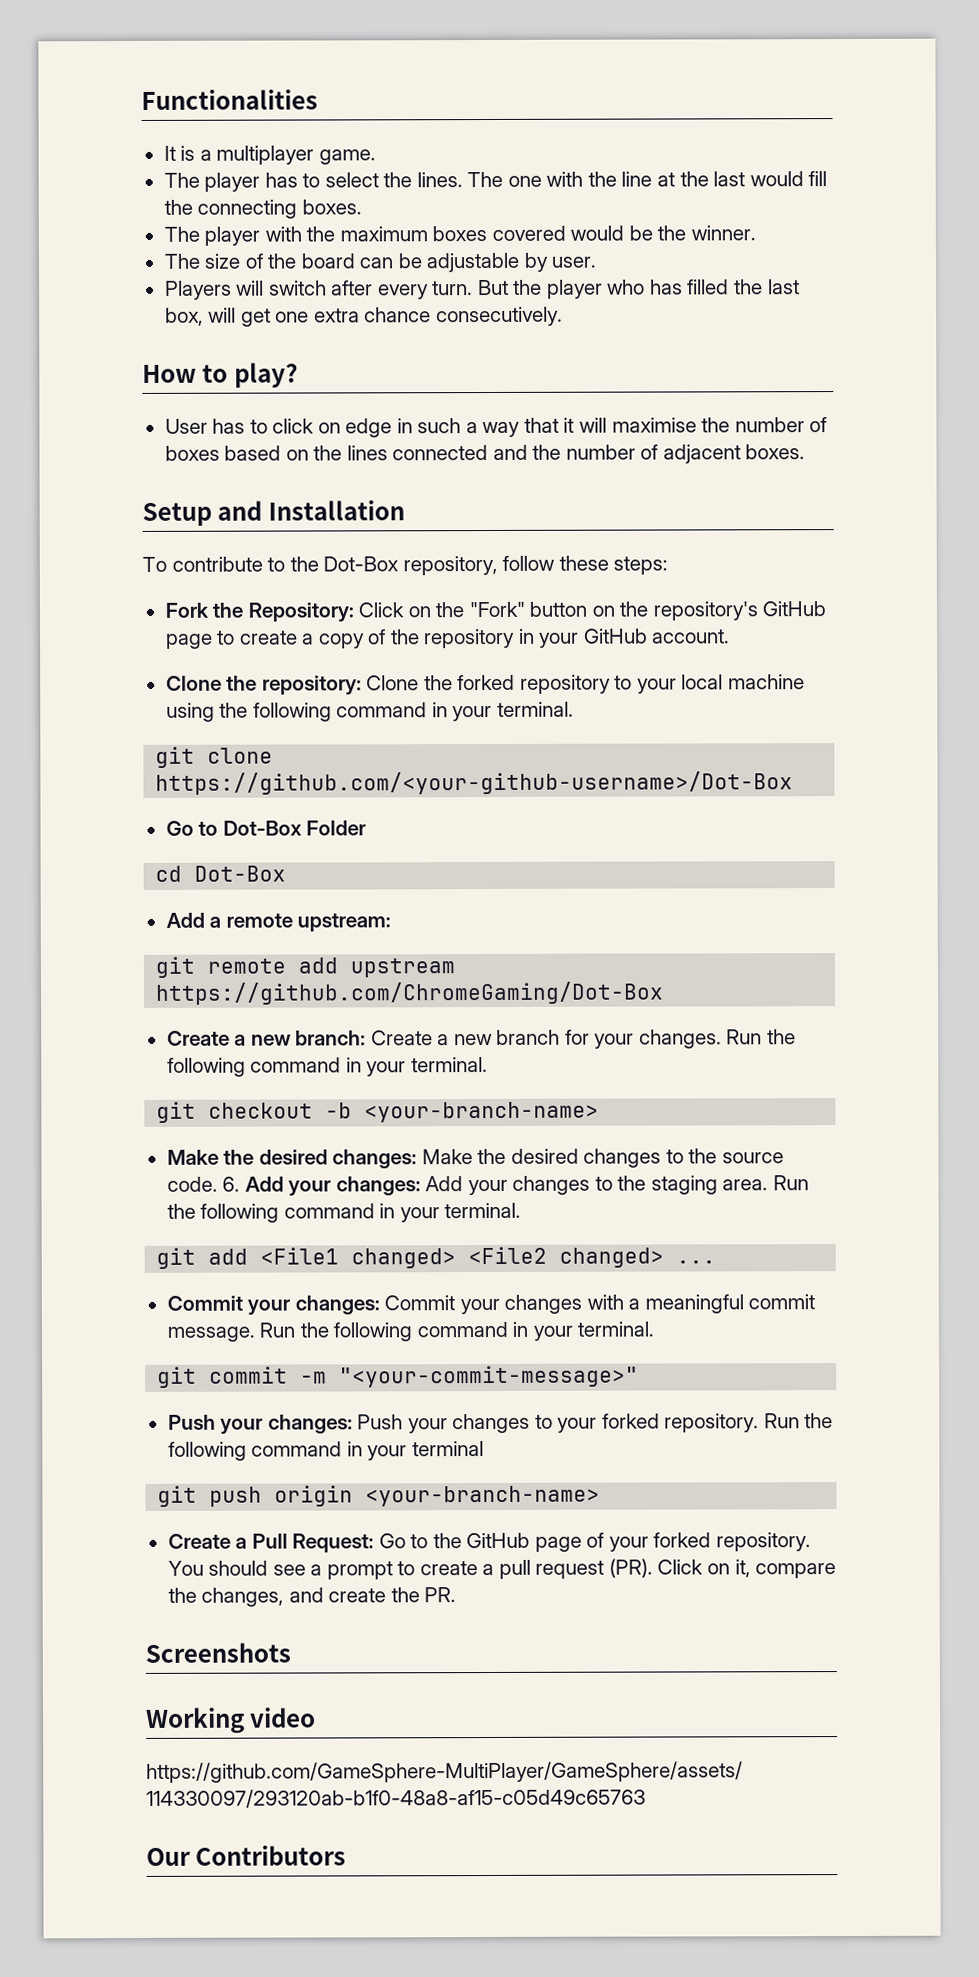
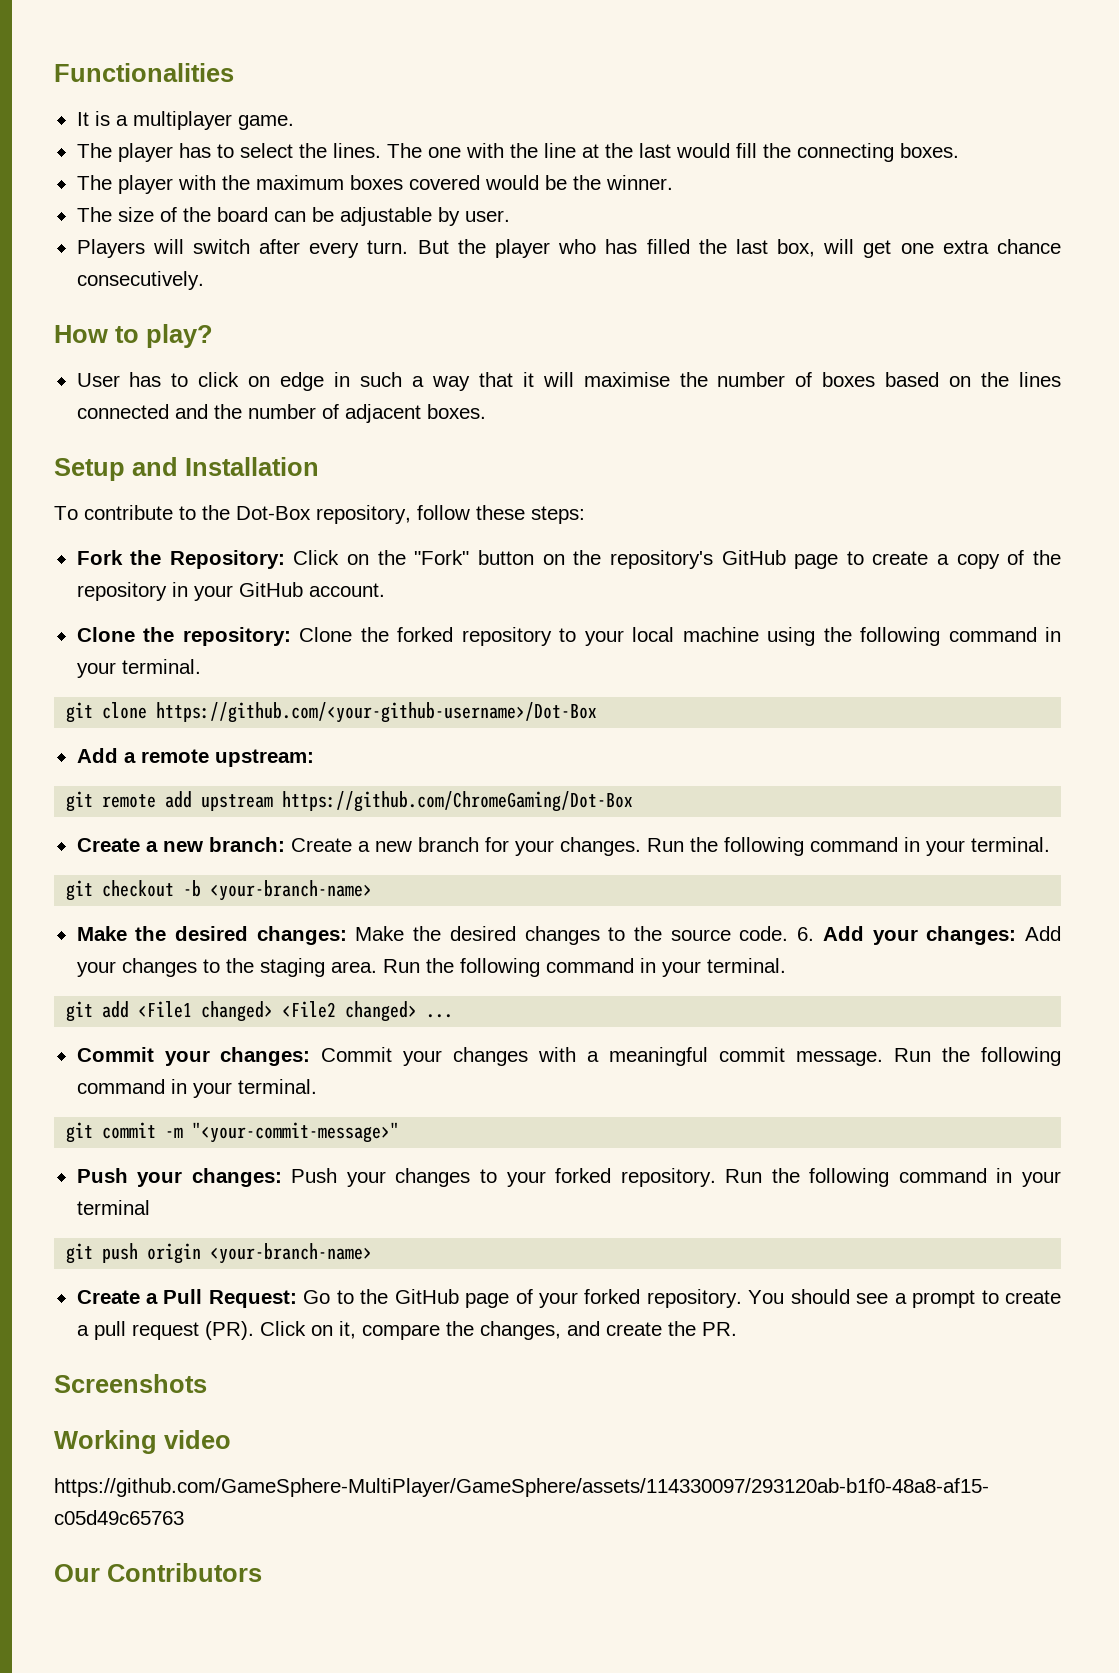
[165,820,367,836] [155,865,287,882] // Go to Dot-Box Folder // cd Dot-Box -> (598, 712) none

